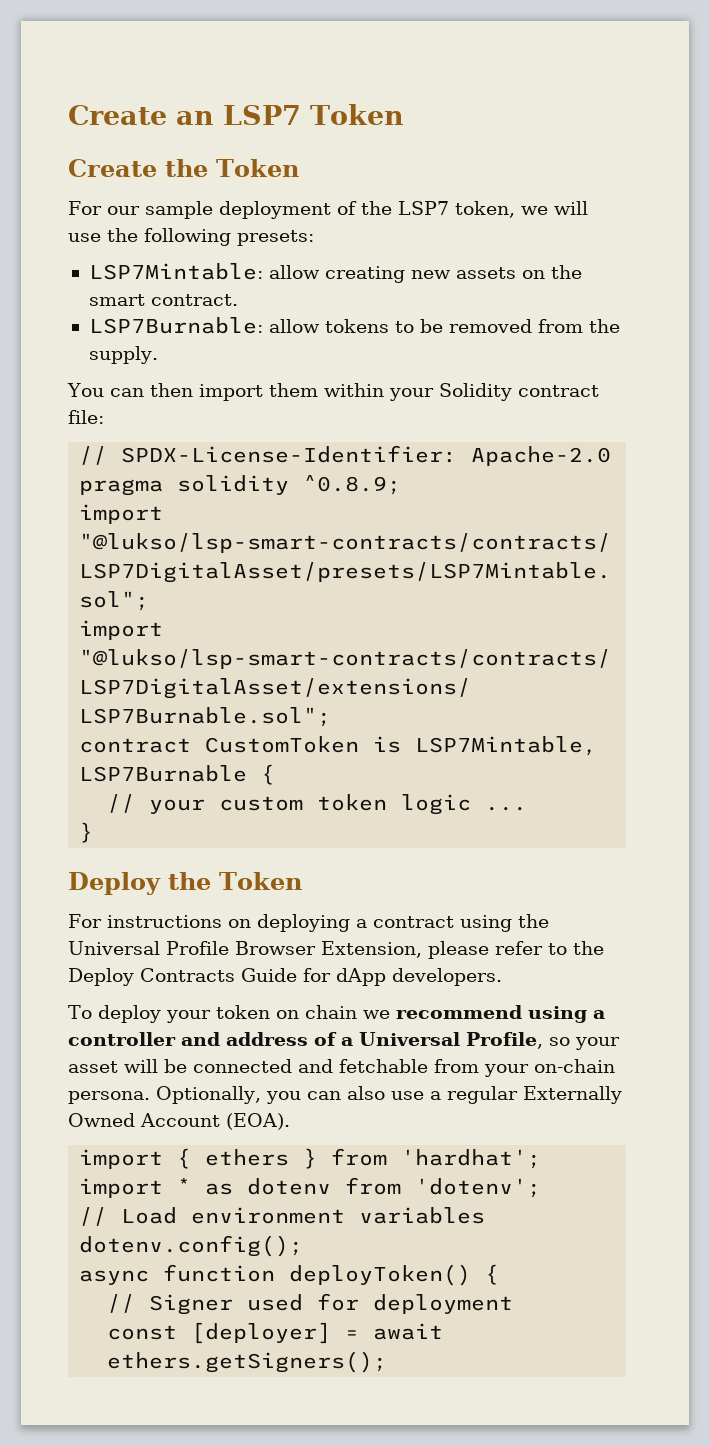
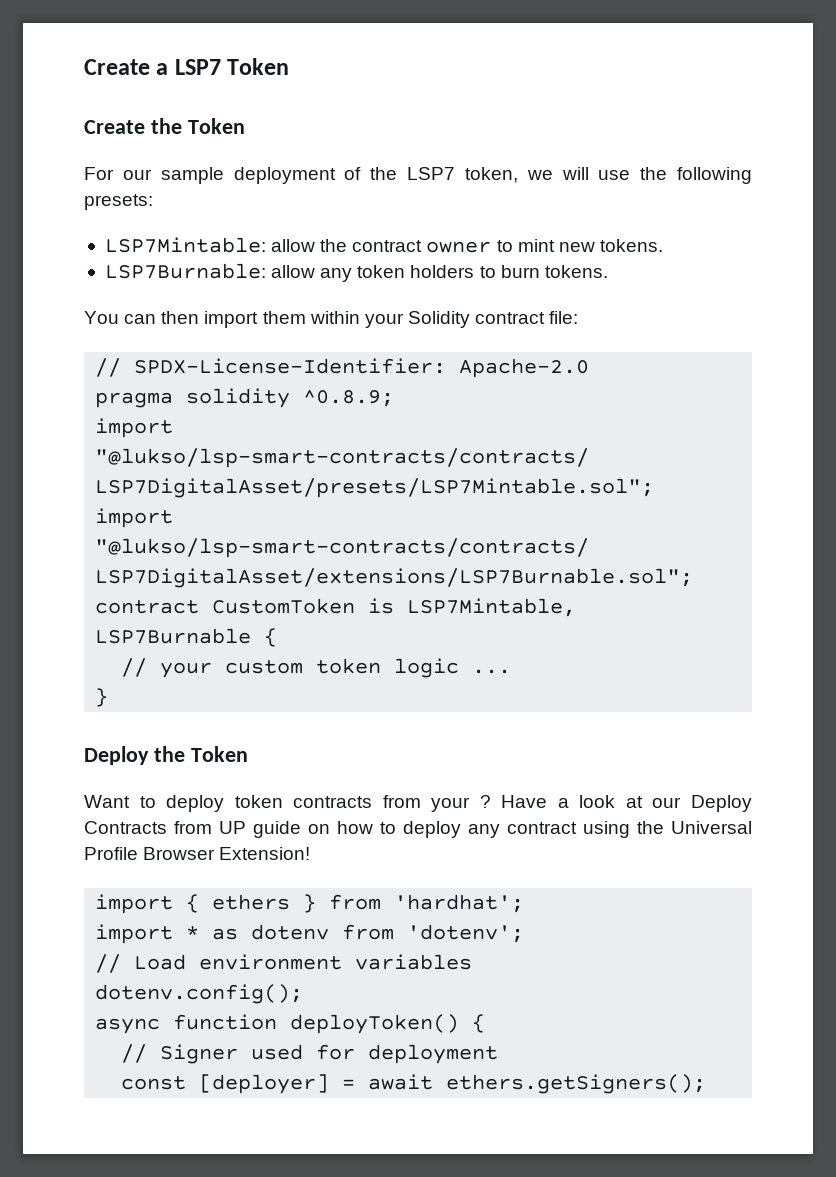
[68,105,214,125] Create an -> [84,59,169,75] Create a
[324,265,582,283] [88,294,238,306] [88,317,620,334] [88,346,158,364] creating new assets on the smart contract. // LSP7Burnable: allow tokens to be removed from the supply. -> [320,239,663,253] [104,263,608,282] the contract owner to mint new tokens. // LSP7Burnable: allow any token holders to burn tokens.
[68,914,367,932] For instructions on deploying a -> [84,795,753,812] [84,821,500,838] Want to deploy token contracts from your ? Have a look at our Deploy Contracts from UP guide on how to deploy any
[321,941,604,959] [68,968,502,986] [68,1005,605,1023] [68,1032,620,1050] [68,1059,615,1077] [68,1086,622,1104] [68,1113,290,1130] Extension, please refer to the Deploy Contracts Guide for dApp developers. // To deploy your token on chain we recommend using a controller and address of a Universal Profile, so your asset will be connected and fetchable from your on-chain persona. Optionally, you can also use a regular Externally Owned Account (EOA). -> [219,847,311,860] Extension!

